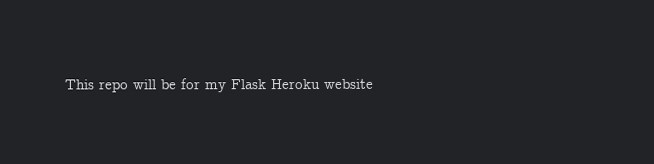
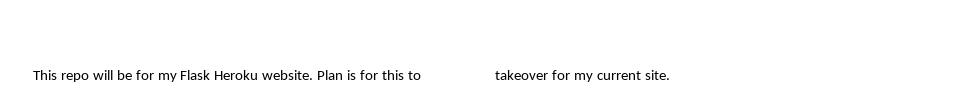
[323,78,374,90] website -> [262,70,670,82] website. Plan is for this to takeover for my current site.

